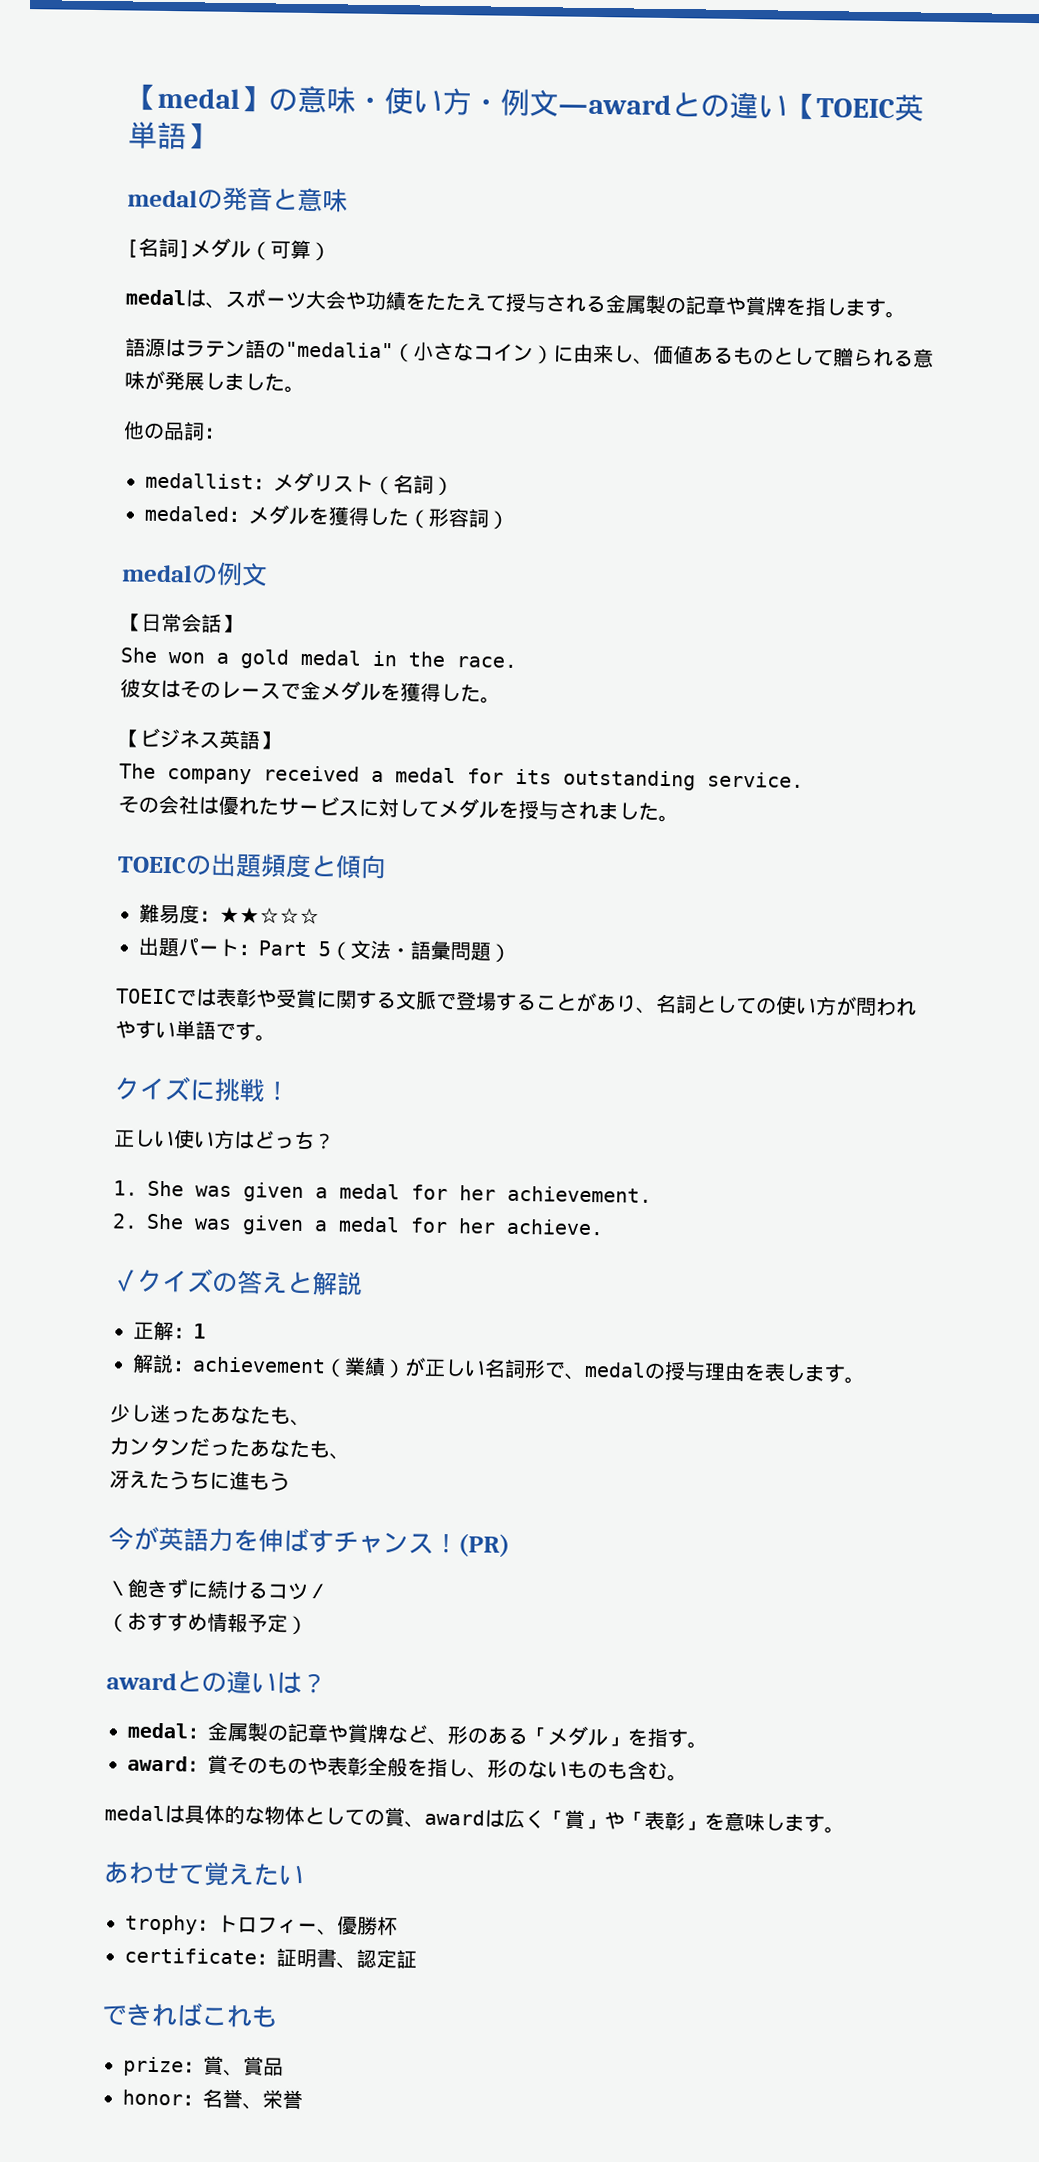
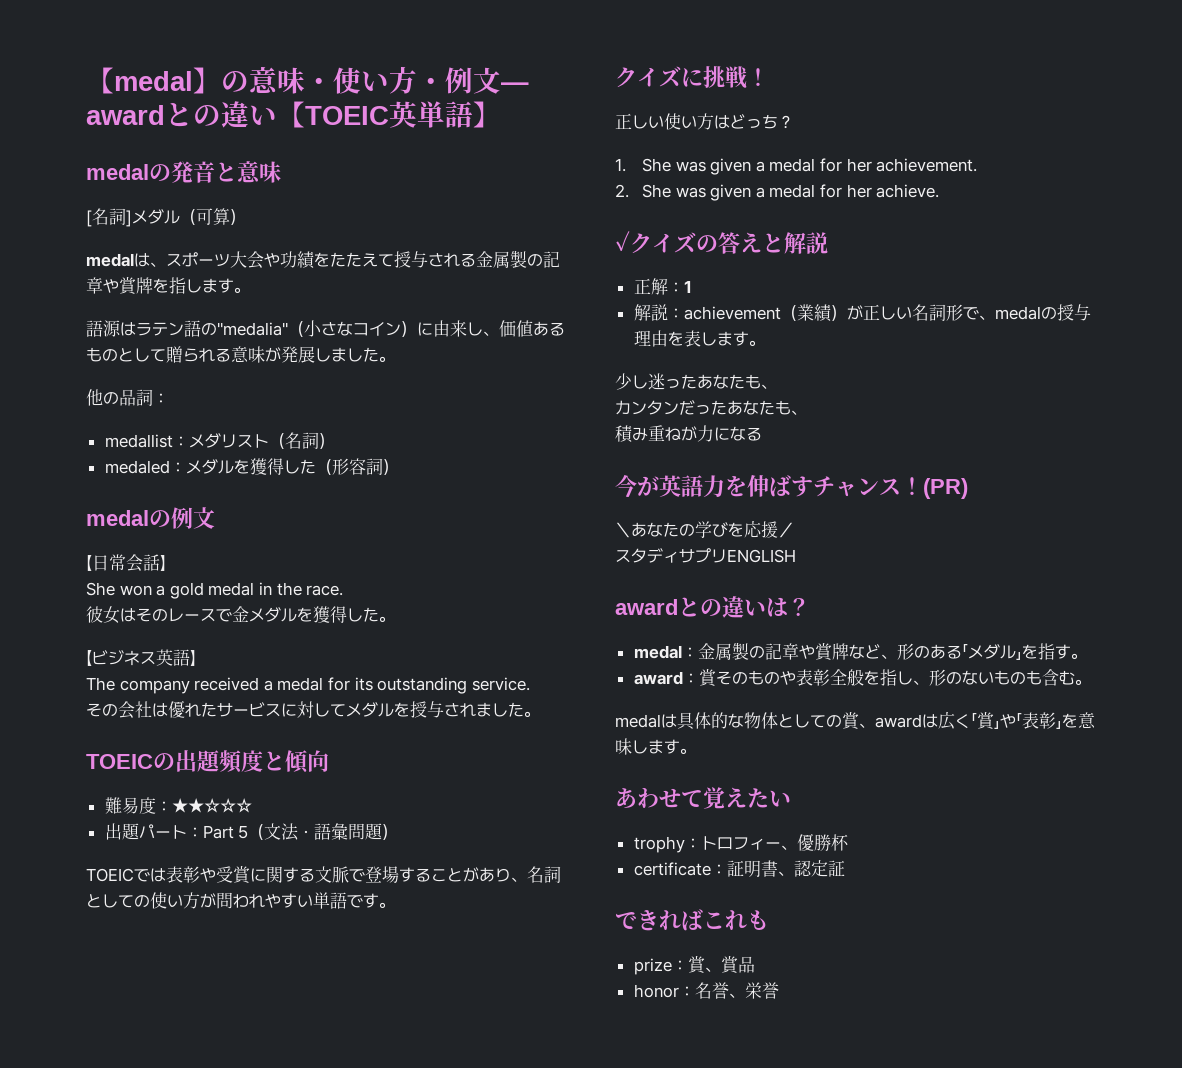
[109,1470,290,1492] 冴えたうちに進もう -> [615,425,762,443] 積み重ねが力になる
[127,1578,328,1601] [107,1612,308,1636] 飽きずに続けるコツ／ // （おすすめ情報予定） -> [631,521,794,538] [615,548,796,563] あなたの学びを応援／ // スタディサプリENGLISH

